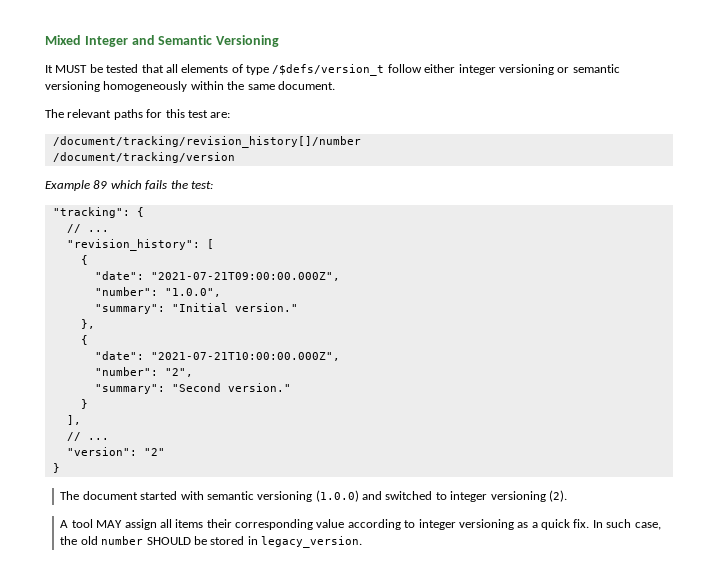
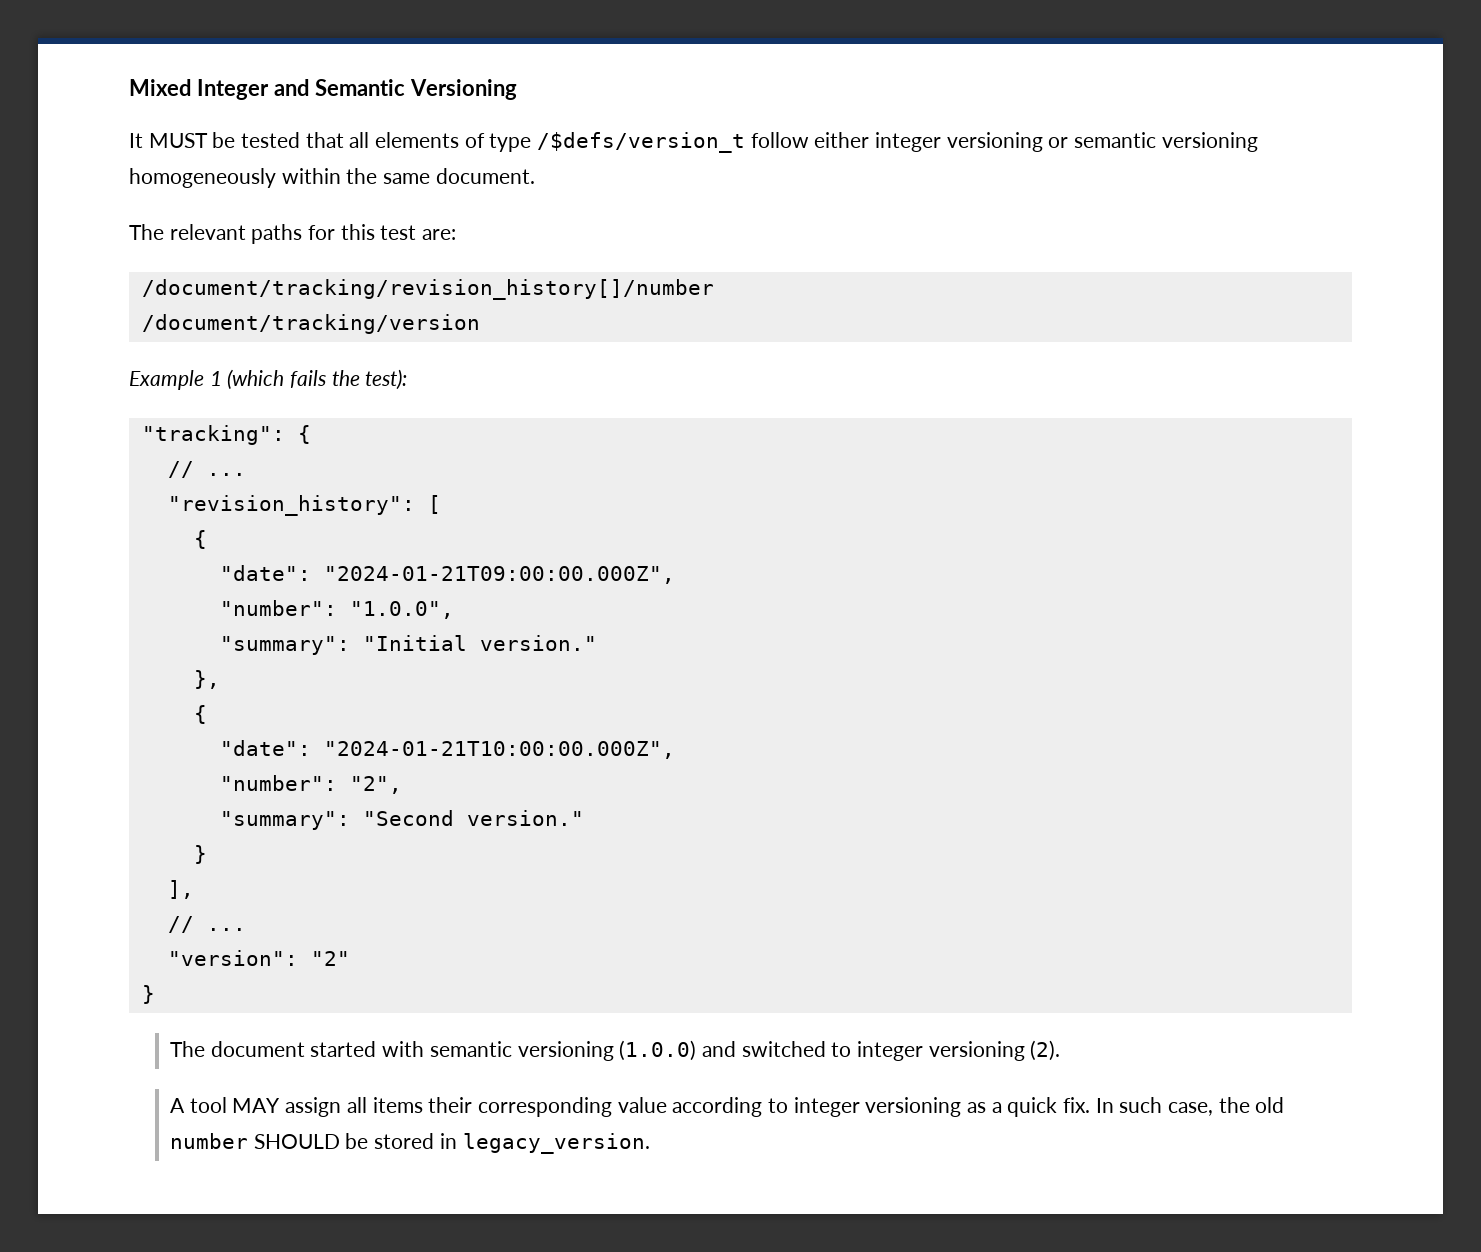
[93,180,142,189] 89 which -> [209,369,285,390] 1 (which
[190,181,213,189] test: -> [365,369,408,390] test):
[150,272,340,281] "2021-07-21T09:00:00.000Z", -> [323,566,675,584] "2024-01-21T09:00:00.000Z",
[150,352,340,361] "2021-07-21T10:00:00.000Z", -> [323,741,675,759] "2024-01-21T10:00:00.000Z",

